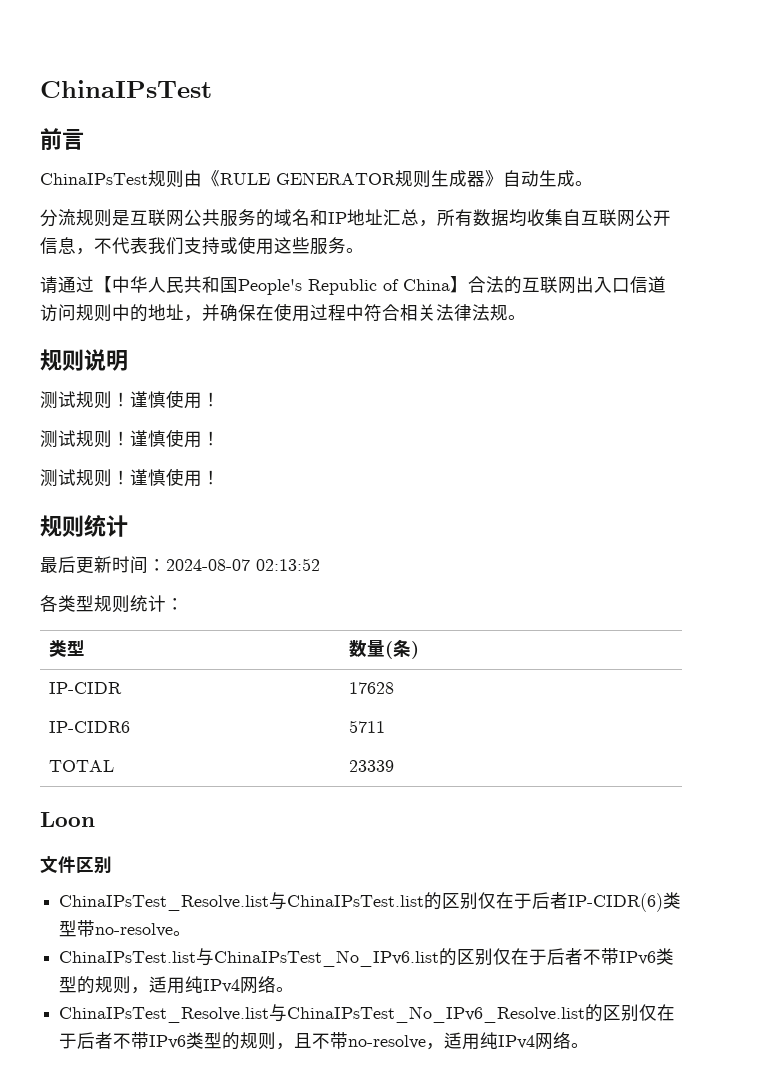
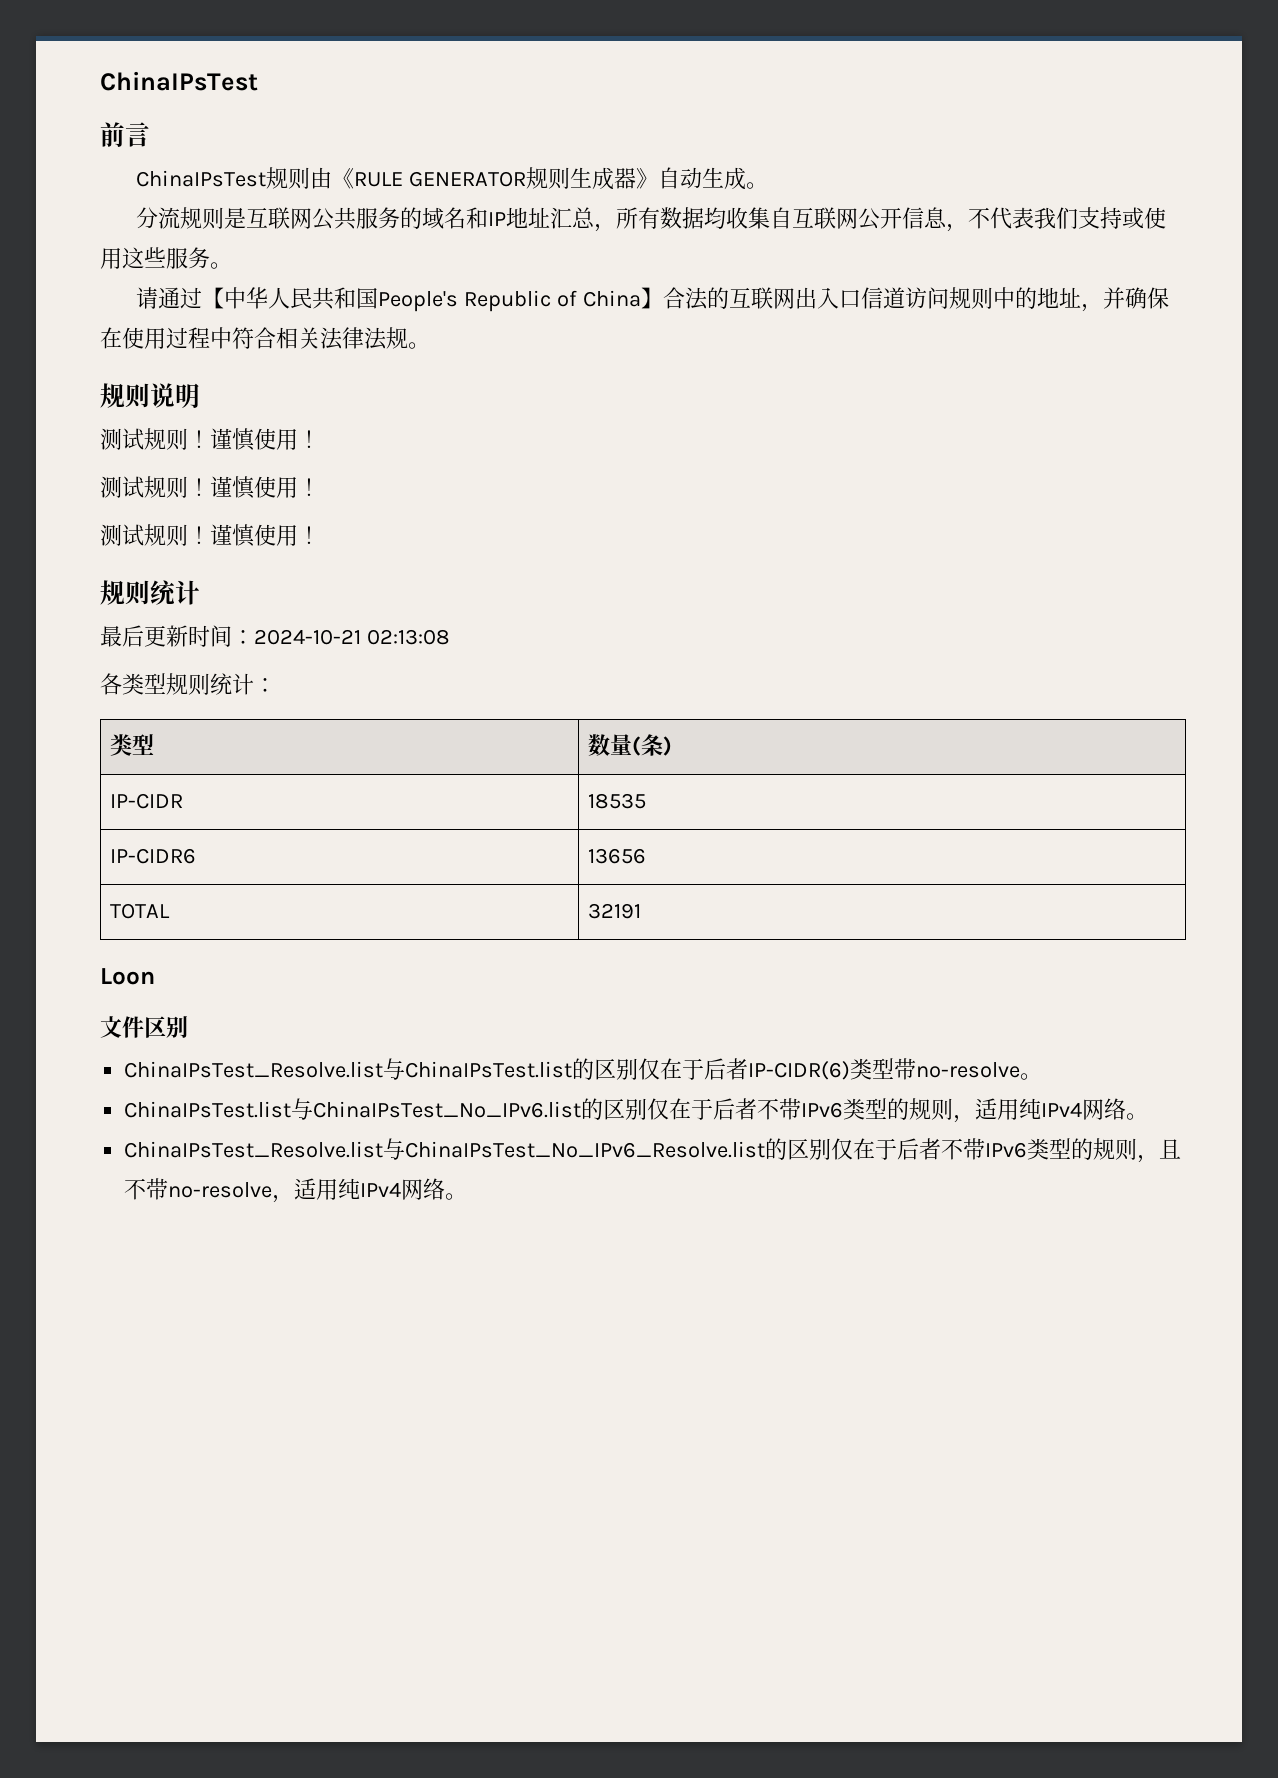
[166,558,320,571] 2024-08-07 02:13:52 -> [254,629,450,645] 2024-10-21 02:13:08
[349,682,395,694] 17628 -> [588,793,647,809] 18535
[349,720,386,733] 5711 -> [588,848,647,864] 13656
[349,760,395,772] 23339 -> [588,903,642,919] 32191

